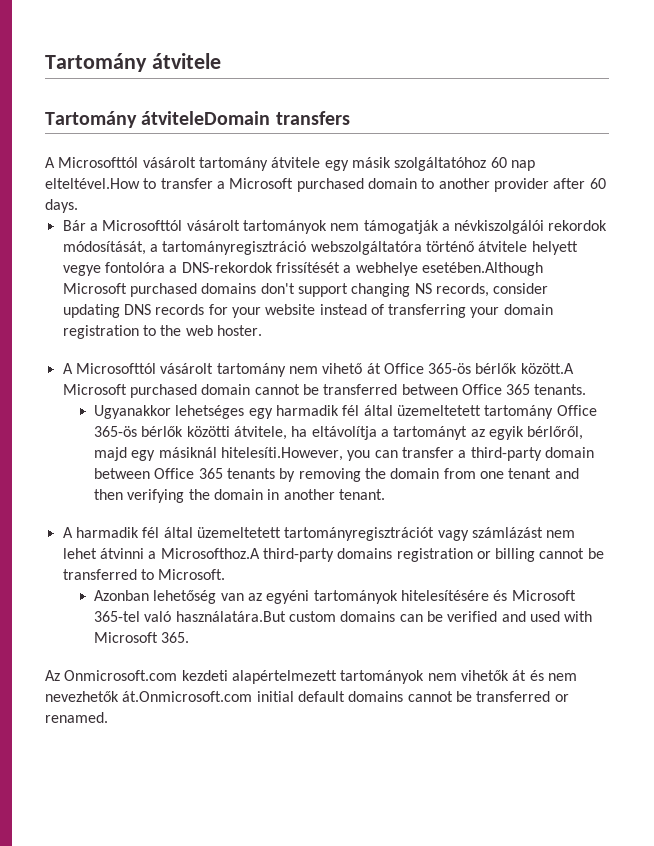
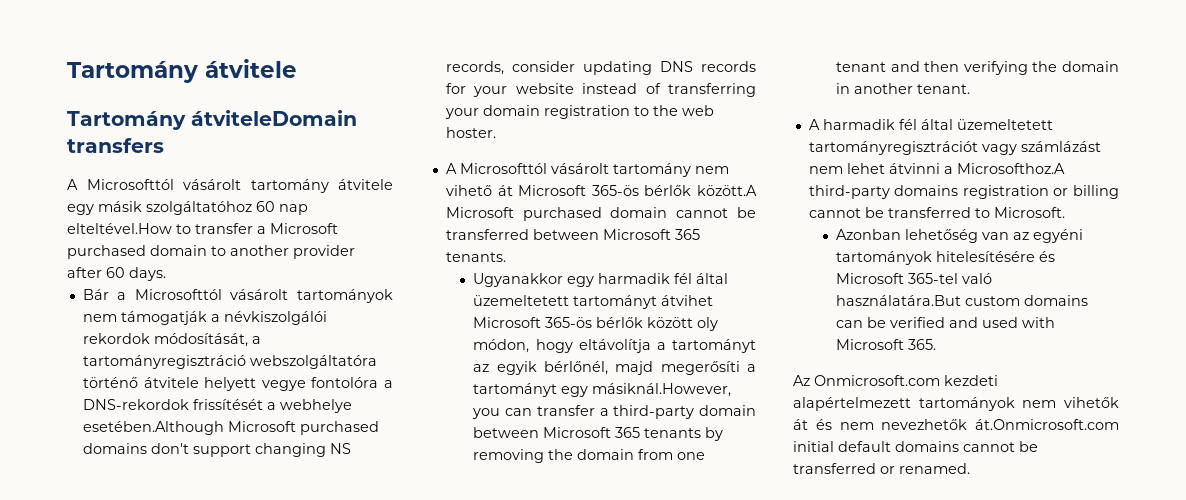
[383,363,424,374] Office -> [518,185,587,196] Microsoft
[461,384,502,395] Office -> [602,229,671,240] Microsoft
[175,405,245,419] lehetséges -> (564, 280) none
[484,405,597,419] [94,426,308,440] tartomány Office 365-ös bérlők közötti átvitele, ha -> [573,295,714,309] [473,317,719,331] [473,339,573,353] tartományt átvihet Microsoft 365-ös bérlők között oly módon, hogy
[527,426,584,440] [94,447,344,461] bérlőről, majd egy másiknál hitelesíti.However, -> [544,361,756,375] [473,383,732,397] bérlőnél, majd megerősíti a tartományt egy másiknál.However,
[154,468,195,479] Office -> [543,427,612,438] Microsoft

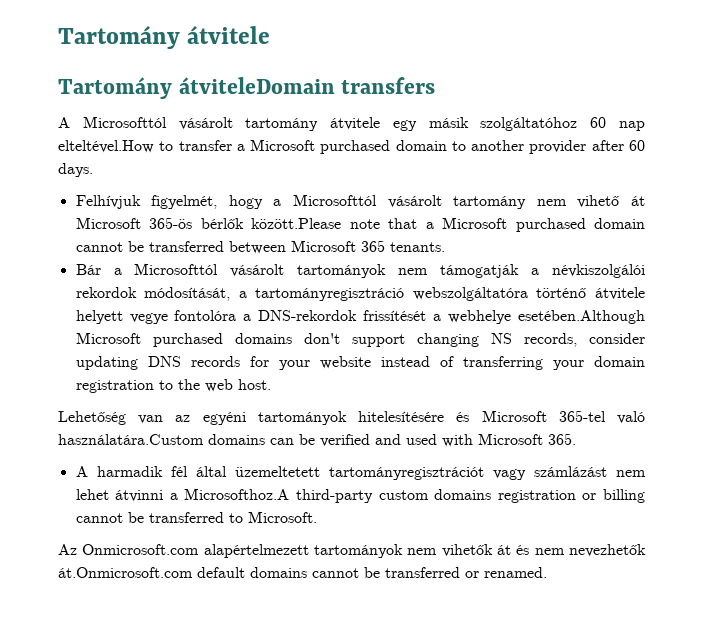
(166, 274) none -> [75,194,646,209] [75,217,645,232] [75,240,445,254] // Felhívjuk figyelmét, hogy a Microsofttól vásárolt tartomány nem vihető át Microsoft 365-ös bérlők között.Please note that a Microsoft purchased domain cannot be transferred between Microsoft 365 tenants.
[445,127,496,138] [445,163,729,177] [445,185,757,196] [445,207,756,221] [445,229,700,240] [445,252,506,262] [473,273,729,287] [473,295,714,309] [473,317,719,331] [473,339,756,353] [473,361,756,375] [473,383,732,397] [472,405,756,419] [473,427,724,441] [473,449,706,463] [836,61,1119,75] [836,83,971,94] hoster. // A Microsofttól vásárolt tartomány nem vihető át Microsoft 365-ös bérlők között.A Microsoft purchased domain cannot be transferred between Microsoft 365 tenants. // Ugyanakkor egy harmadik fél által üzemeltetett tartományt átvihet Microsoft 365-ös bérlők között oly módon, hogy eltávolítja a tartományt az egyik bérlőnél, majd megerősíti a tartományt egy másiknál.However, you can transfer a third-party domain between Microsoft 365 tenants by removing the domain from one tenant and then verifying the domain in another tenant. -> [237,379,271,390] [58,410,645,425] [58,433,576,447] host. // Lehetőség van az egyéni tartományok hitelesítésére és Microsoft 365-tel való használatára.Custom domains can be verified and used with Microsoft 365.
(890, 192) none -> [378,490,429,500] custom
[836,229,1084,243] [836,251,1056,265] [836,273,993,284] [836,295,1089,306] [836,317,1056,328] [836,339,937,350] // Azonban lehetőség van az egyéni tartományok hitelesítésére és Microsoft 365-tel való használatára.But custom domains can be verified and used with Microsoft 365. -> (317, 517) none
[944,375,998,386] kezdeti -> (200, 549) none
[793,441,834,452] initial -> (193, 572) none

